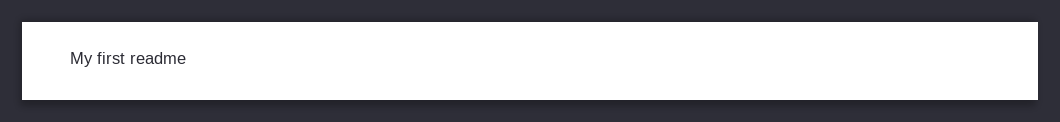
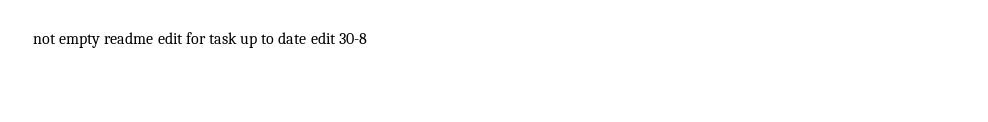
[70,52,186,67] My first readme -> [33,32,367,48] not empty readme edit for task up to date edit 30-8

